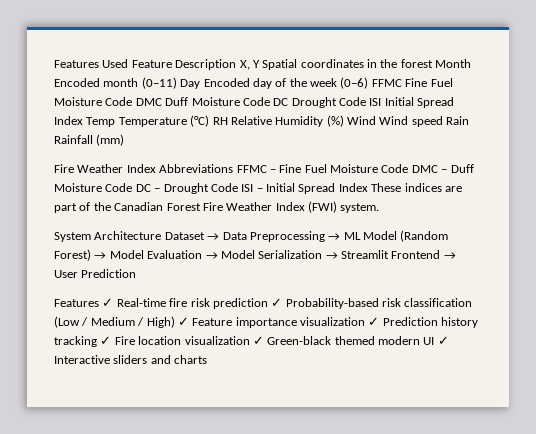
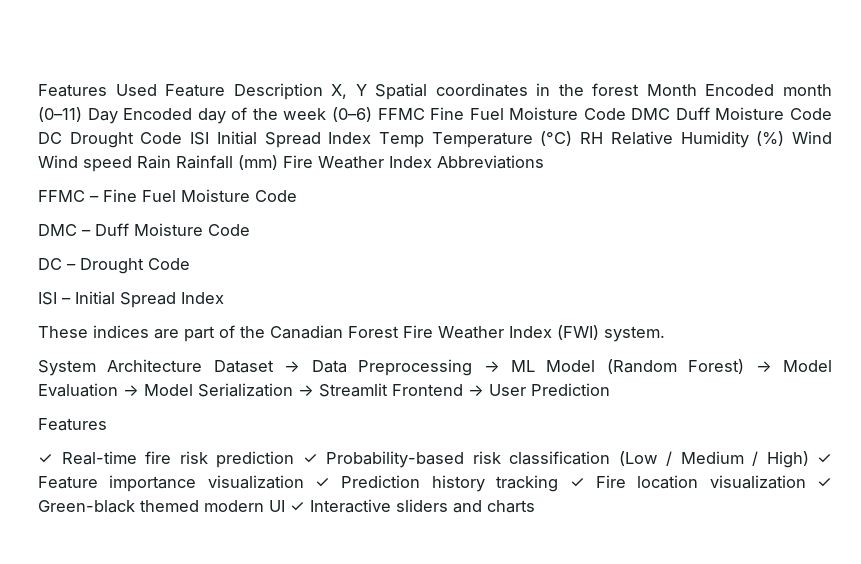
(125, 140) // -> (278, 162) none
(234, 168) none -> (544, 162) //
(409, 168) none -> (297, 196) //
(133, 187) none -> (250, 230) //
(238, 187) none -> (190, 264) //
(368, 187) none -> (224, 298) //
(99, 303) none -> (107, 424) //

